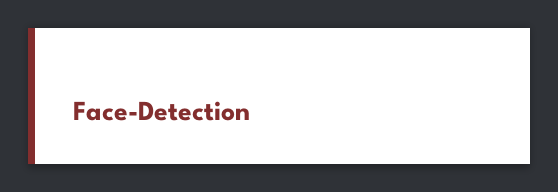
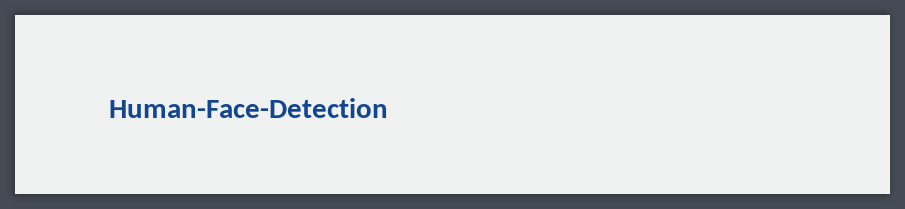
[73,101,250,121] Face-Detection -> [109,98,388,118] Human-Face-Detection

